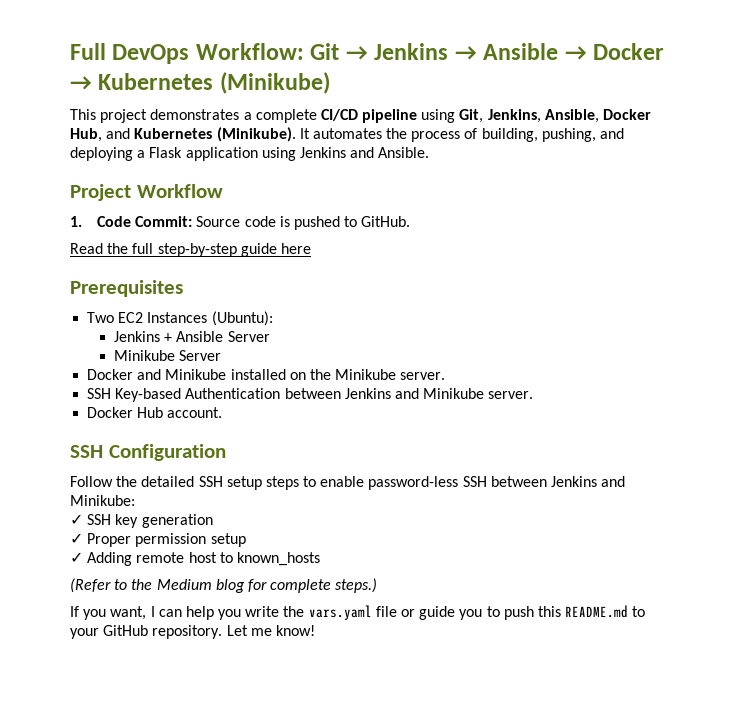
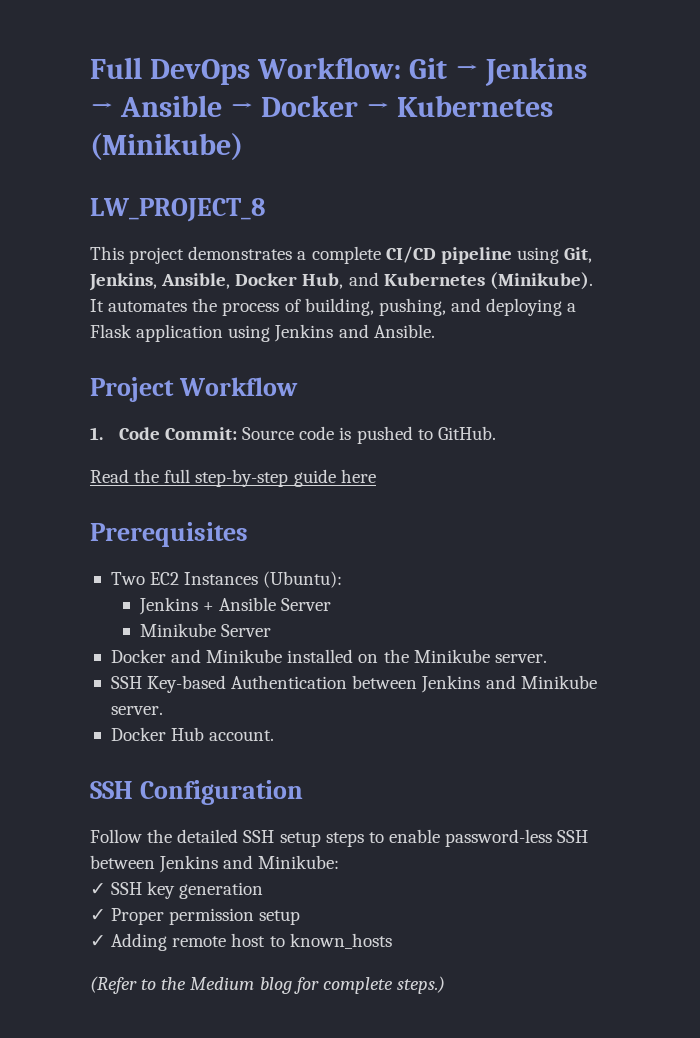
(330, 83) none -> [90,198,265,222] // LW_PROJECT_8
[70,605,646,620] [70,625,315,639] // If you want, I can help you write the vars.yaml file or guide you to push this README.md to your GitHub repository. Let me know! -> (445, 985) none

